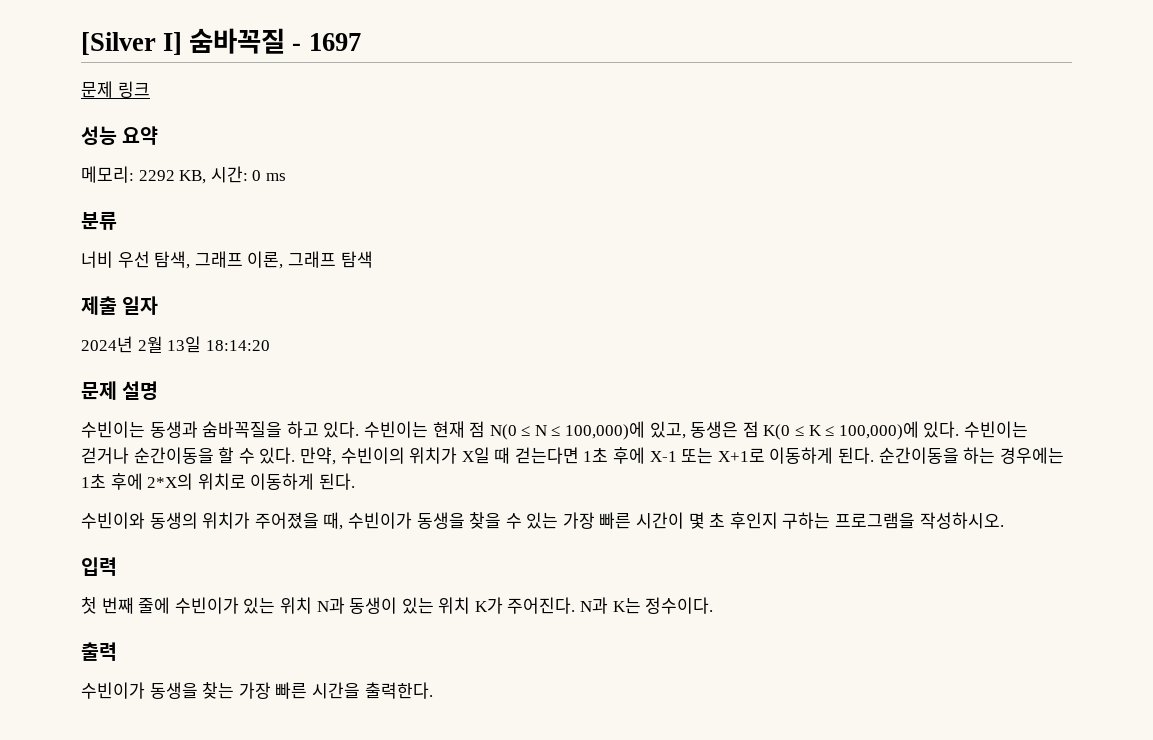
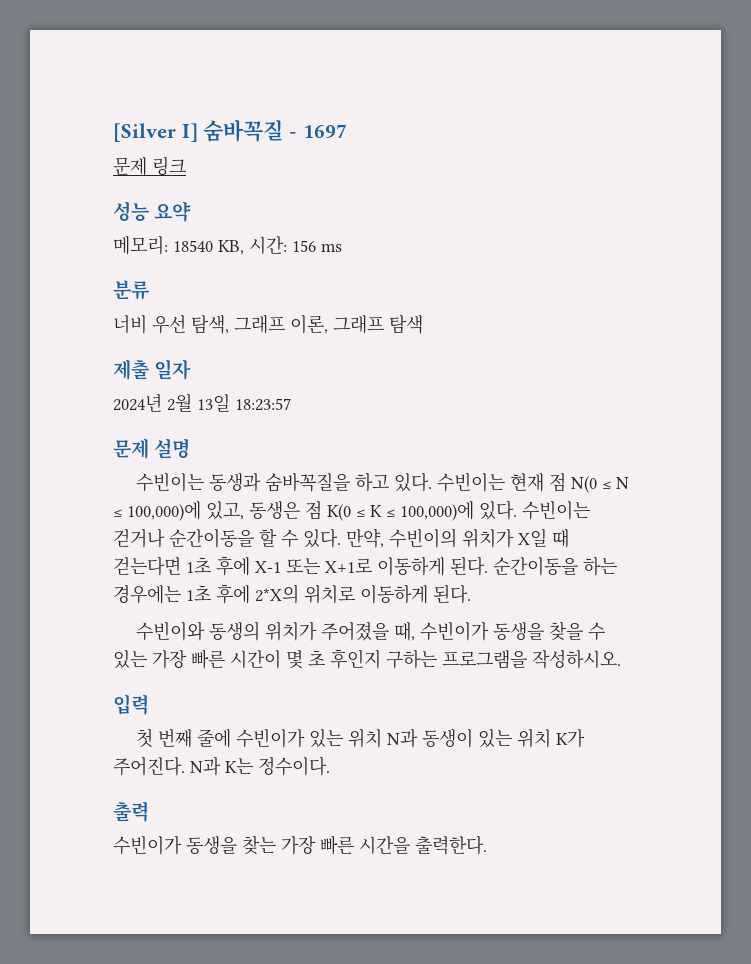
[138,170,175,181] 2292 -> [173,240,213,252] 18540
[252,170,262,181] 0 -> [292,240,316,252] 156
[205,340,270,351] 18:14:20 -> [235,398,291,411] 18:23:57

